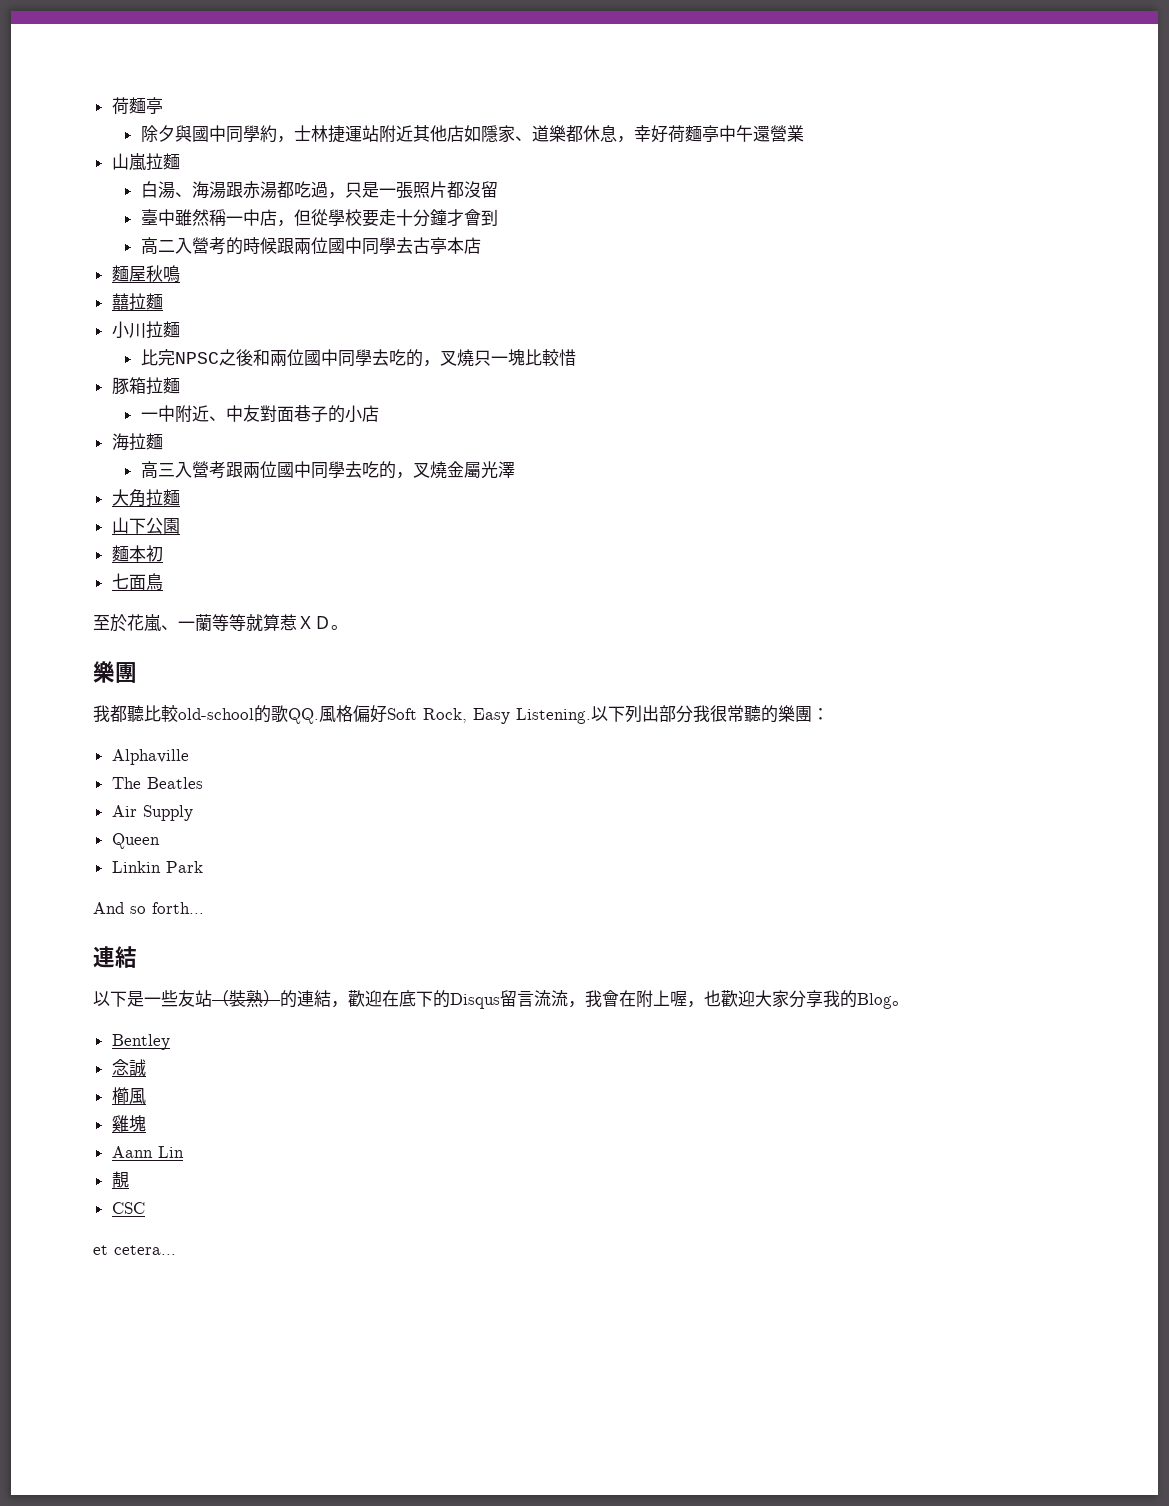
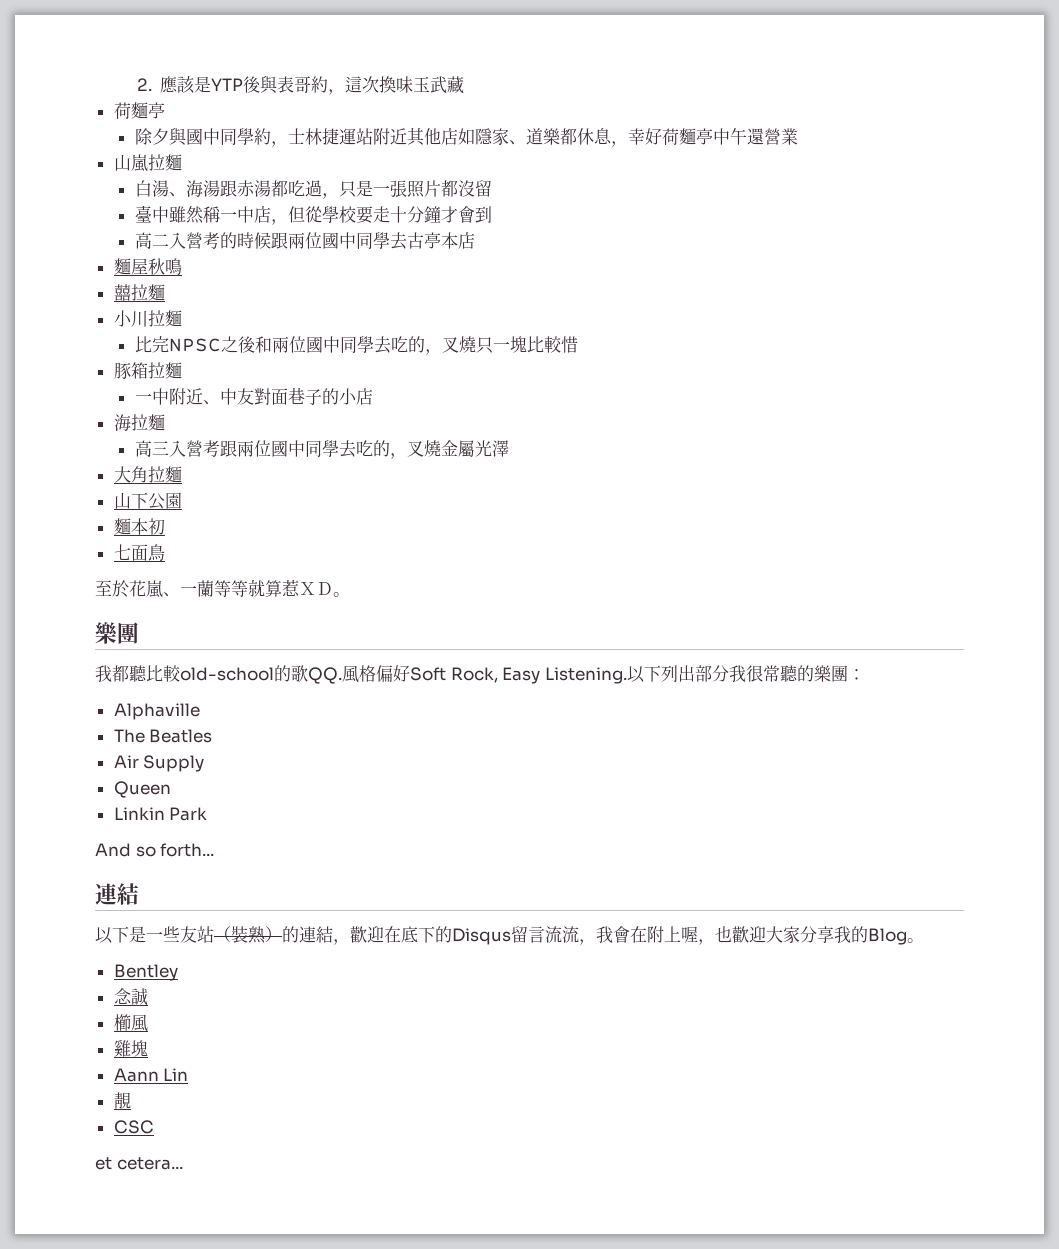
(111, 106) none -> [136,76,465,95] 2.應該是YTP後與表哥約，這次換味玉武藏 //

